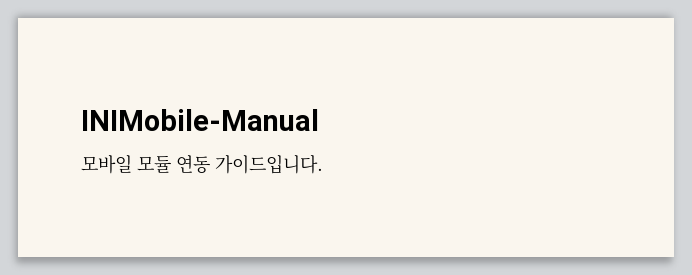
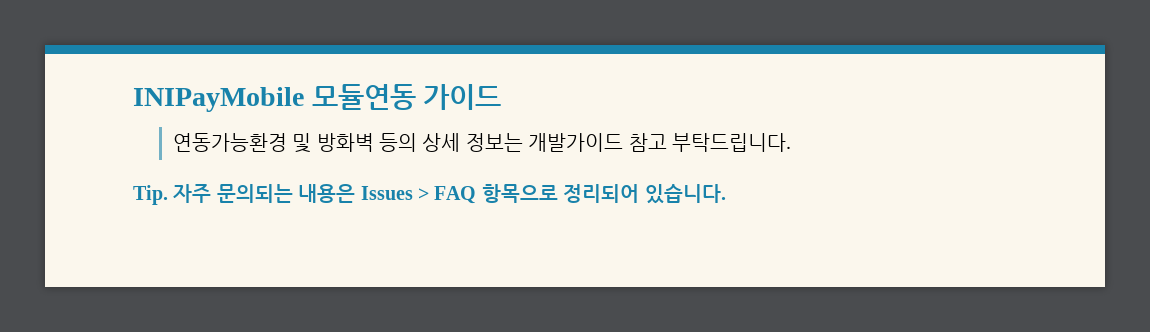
[81,109,319,131] [81,154,323,174] INIMobile-Manual // 모바일 모듈 연동 가이드입니다. -> [133,84,502,112] [172,133,792,153] [133,184,726,205] INIPayMobile 모듈연동 가이드 // 연동가능환경 및 방화벽 등의 상세 정보는 개발가이드 참고 부탁드립니다. // Tip. 자주 문의되는 내용은 Issues > FAQ 항목으로 정리되어 있습니다.

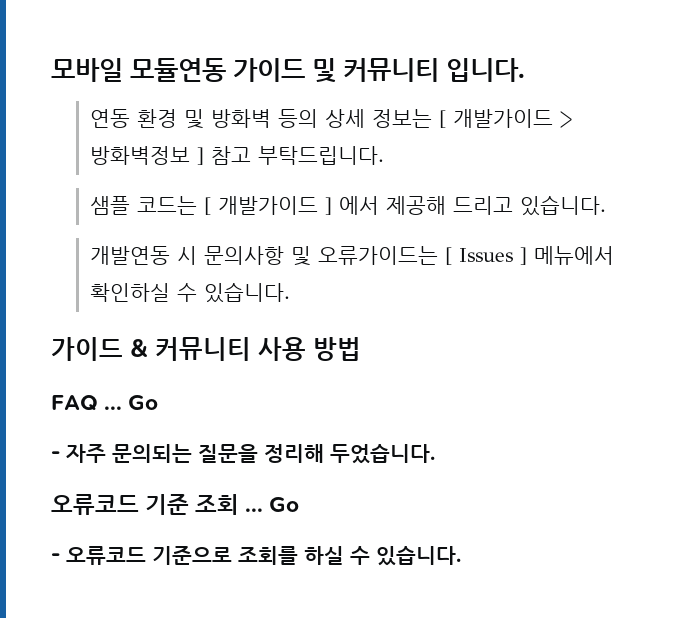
[133,87,304,112] INIPayMobile -> [51,58,123,82] 모바일
[172,133,287,152] // 연동가능환경 -> [312,58,526,83] [90,109,178,128] 및 커뮤니티 입니다. // 연동 환경
[528,133,792,152] [133,184,640,205] 개발가이드 참고 부탁드립니다. // Tip. 자주 문의되는 내용은 Issues > FAQ 항목으로 정리되어 -> [439,109,573,128] [90,146,385,165] [90,195,607,216] [90,246,615,266] [90,282,291,303] [51,337,361,361] [51,395,159,411] [51,444,435,464] [51,494,300,515] [51,546,370,565] [ 개발가이드 > 방화벽정보 ] 참고 부탁드립니다. // 샘플 코드는 [ 개발가이드 ] 에서 제공해 드리고 있습니다. // 개발연동 시 문의사항 및 오류가이드는 [ Issues ] 메뉴에서 확인하실 수 있습니다. // 가이드 & 커뮤니티 사용 방법 // FAQ ... Go // - 자주 문의되는 질문을 정리해 두었습니다. // 오류코드 기준 조회 ... Go // - 오류코드 기준으로 조회를 하실 수

